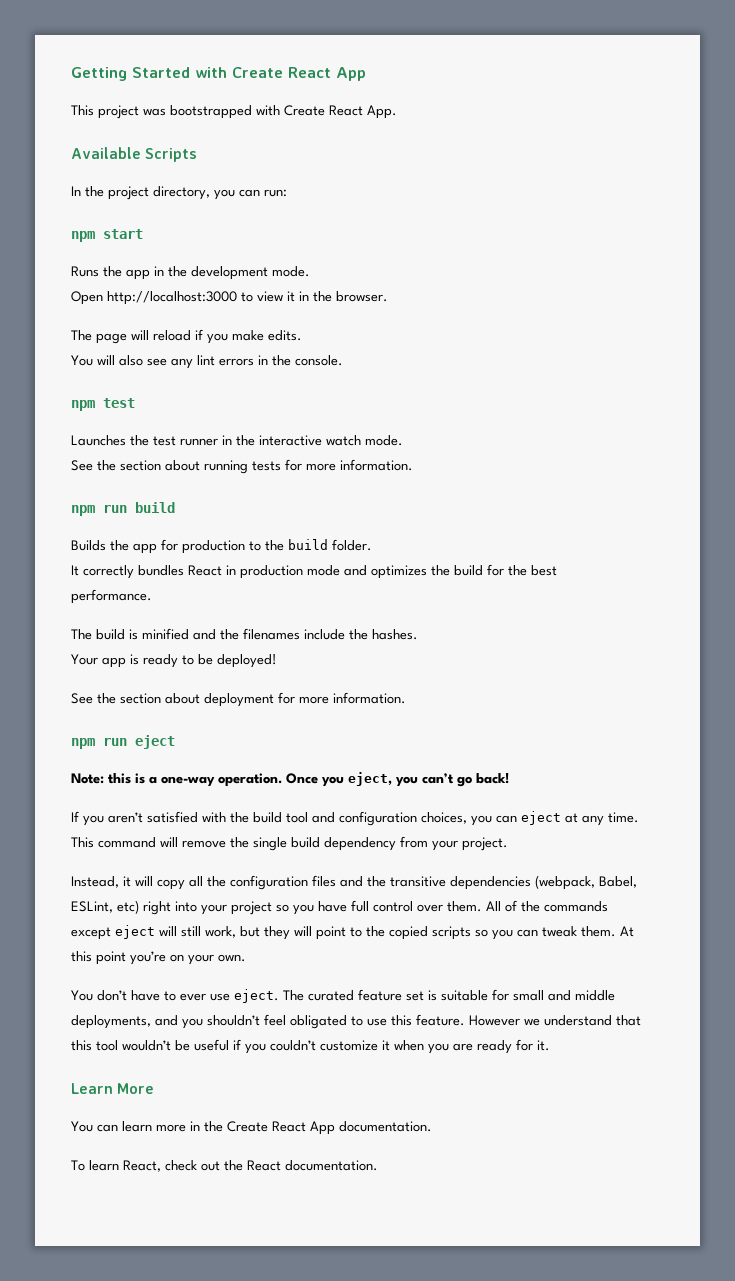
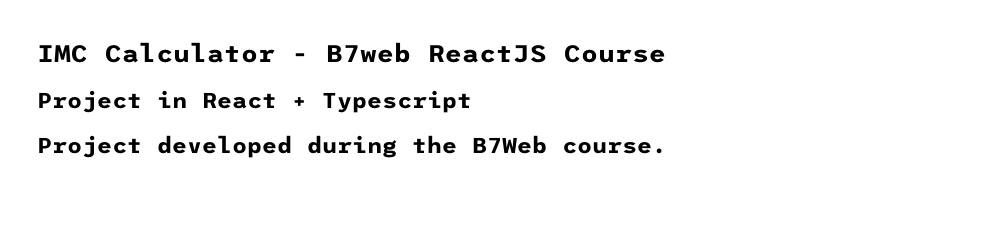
[71,67,366,81] [71,105,397,119] [71,147,198,162] [71,186,287,200] [71,229,143,242] [71,266,310,280] [71,291,388,305] [71,329,302,344] [71,355,343,369] [71,398,135,411] [71,435,403,446] [71,459,413,474] [71,502,175,516] [71,539,372,554] [71,564,557,579] [71,589,152,604] [71,628,418,640] [71,654,277,668] [71,692,406,707] [71,735,175,749] [71,772,509,787] [71,811,639,826] [71,836,508,851] [71,875,637,890] [71,900,608,915] [71,925,634,940] [71,951,246,965] [71,989,615,1003] [71,1014,641,1029] [71,1039,550,1054] [71,1083,155,1094] [71,1121,432,1135] [71,1160,378,1172] Getting Started with Create React App // This project was bootstrapped with Create React App. // Available Scripts // In the project directory, you can run: // npm start // Runs the app in the development mode. // Open http://localhost:3000 to view it in the browser. // The page will reload if you make edits. // You will also see any lint errors in the console. // npm test // Launches the test runner in the interactive watch mode. // See the section about running tests for more information. // npm run build // Builds the app for production to the build folder. // It correctly bundles React in production mode and optimizes the build for the best performance. // The build is minified and the filenames include the hashes. // Your app is ready to be deployed! // See the section about deployment for more information. // npm run eject // Note: this is a one-way operation. Once you eject, you can’t go back! // If you aren’t satisfied with the build tool and configuration choices, you can eject at any time. This command will remove the single build dependency from your project. // Instead, it will copy all the configuration files and the transitive dependencies (webpack, Babel, ESLint, etc) right into your project so you have full control over them. All of the commands except eject will still work, but they will point to the copied scripts so you can tweak them. At this point you’re on your own. // You don’t have to ever use eject. The curated feature set is suitable for small and middle deployments, and you shouldn’t feel obligated to use this feature. However we understand that this tool wouldn’t be useful if you couldn’t customize it when you are ready for it. // Learn More // You can learn more in the Create React App documentation. // To learn React, check out the React documentation. -> [37,42,666,63] [37,90,472,113] [37,135,667,158] IMC Calculator - B7web ReactJS Course // Project in React + Typescript // Project developed during the B7Web course.

